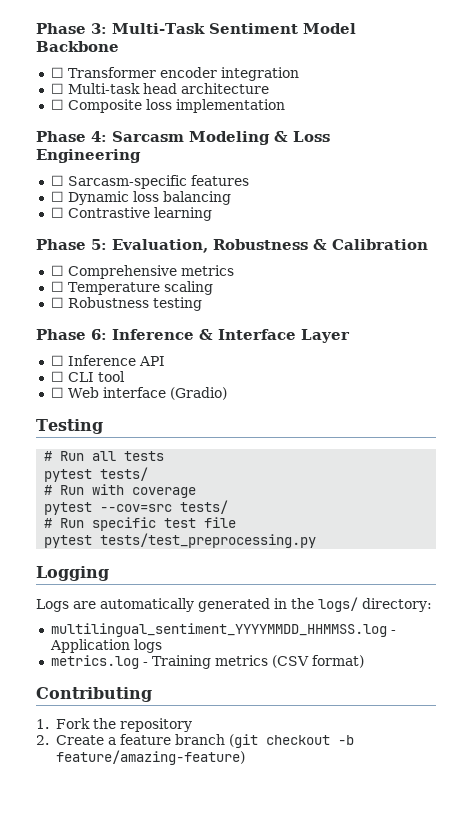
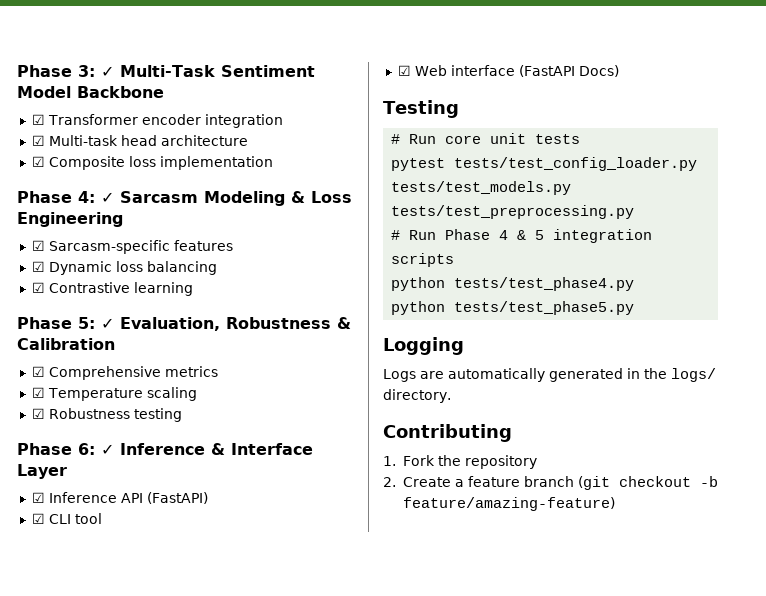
(107, 28) none -> [101,66,114,77] ✓
[50,67,64,78] ☐ -> [31,114,45,125] ☑
[50,83,64,94] ☐ -> [31,135,45,146] ☑
[50,99,64,110] ☐ -> [31,156,45,167] ☑
(107, 136) none -> [101,192,114,203] ✓
[50,175,64,186] ☐ -> [31,240,45,251] ☑
[50,191,64,202] ☐ -> [31,261,45,272] ☑
[50,207,64,218] ☐ -> [31,282,45,293] ☑
(107, 244) none -> [101,318,114,329] ✓
[50,265,64,276] ☐ -> [31,366,45,377] ☑
[50,281,64,292] ☐ -> [31,387,45,398] ☑
[50,297,64,308] ☐ -> [31,408,45,419] ☑
(107, 334) none -> [101,444,114,455] ✓
[50,355,64,366] ☐ -> [31,492,45,503] ☑
[50,371,64,382] // ☐ -> [146,492,208,504] [31,513,45,524] (FastAPI) // ☑
[50,387,64,398] ☐ -> [397,65,411,76] ☑
[169,387,227,400] (Gradio) -> [518,65,619,77] (FastAPI Docs)
[92,451,117,461] all -> [445,133,527,144] core unit
[100,467,149,481] [44,484,197,498] [44,500,229,515] [44,517,237,531] [44,533,317,548] tests/ // # Run with coverage // pytest --cov=src tests/ // # Run specific test file // pytest tests/test_preprocessing.py -> [454,157,698,171] [391,181,572,195] [391,205,635,219] [391,229,653,243] [391,253,455,267] [391,277,635,291] [391,301,635,315] tests/test_config_loader.py tests/test_models.py tests/test_preprocessing.py // # Run Phase 4 & 5 integration scripts // python tests/test_phase4.py // python tests/test_phase5.py
[362,598,432,612] [50,623,396,637] [49,639,162,653] [50,655,364,669] directory: // multilingual_sentiment_YYYYMMDD_HHMMSS.log - Application logs // metrics.log - Training metrics (CSV format) -> [383,389,451,403] directory.

